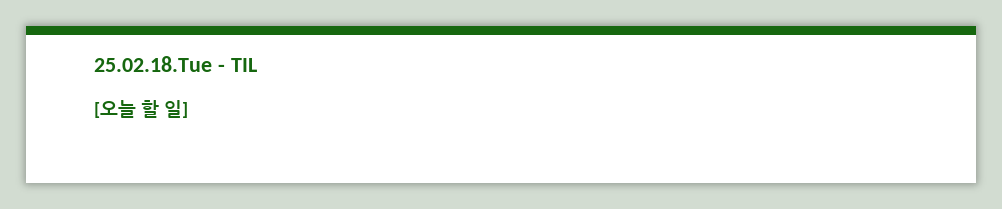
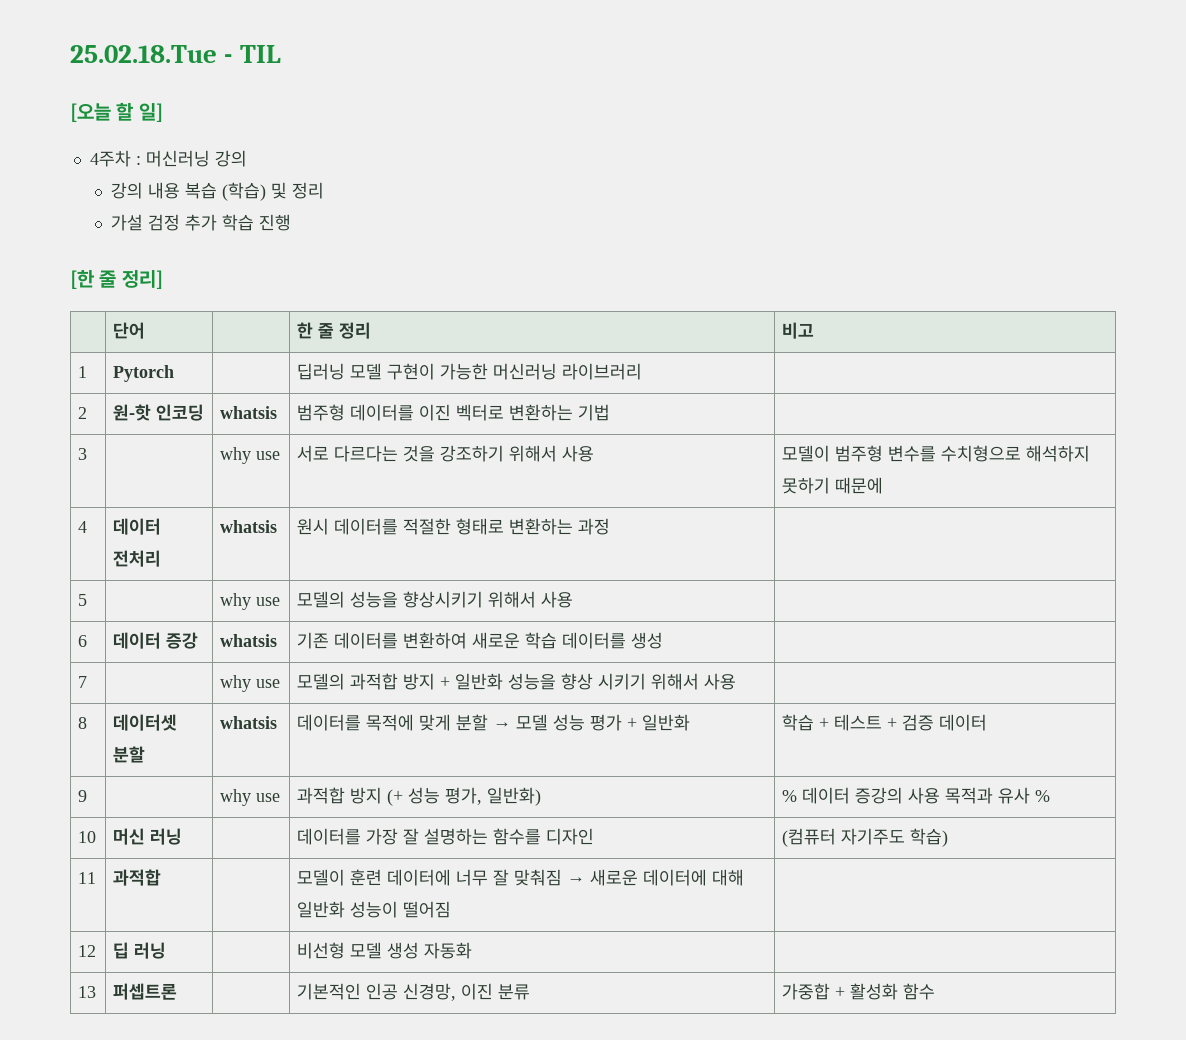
(188, 109) none -> [89,150,247,167] [111,182,325,201] [111,214,292,231] [70,270,163,289] [113,322,146,339] [297,322,372,339] [782,322,815,339] [78,366,88,378] [113,365,175,382] [297,363,643,380] [78,407,88,419] [113,404,205,421] [220,406,278,419] [297,404,611,421] [78,448,88,460] [220,447,281,464] [297,445,595,462] [782,445,1091,462] [782,477,884,494] [78,521,88,533] [113,518,162,535] [113,550,162,567] [220,520,278,533] [297,518,611,535] [78,594,88,606] [220,593,281,610] [297,591,574,608] [78,635,88,647] [113,632,199,649] [220,634,278,647] [297,632,664,649] [78,676,88,688] [220,675,281,692] [297,673,737,690] [78,717,88,729] [113,714,178,731] [113,746,146,763] [220,716,278,729] [297,714,691,731] [782,714,988,731] [78,790,88,802] [220,789,281,806] [297,787,542,806] [782,787,1051,804] [78,831,97,843] [113,828,183,845] [297,828,595,845] [782,828,949,847] [78,872,97,884] [113,869,162,886] [297,869,745,886] [297,901,452,918] [78,945,97,957] [113,942,167,959] [297,942,473,959] [78,986,97,998] [113,983,178,1000] [297,983,531,1001] [782,983,936,1000] // 4주차 : 머신러닝 강의 // 강의 내용 복습 (학습) 및 정리 // 가설 검정 추가 학습 진행 // [한 줄 정리] // | 단어 | | 한 줄 정리 | 비고 // 1 | Pytorch | | 딥러닝 모델 구현이 가능한 머신러닝 라이브러리 | // 2 | 원-핫 인코딩 | whatsis | 범주형 데이터를 이진 벡터로 변환하는 기법 | // 3 | | why use | 서로 다르다는 것을 강조하기 위해서 사용 | 모델이 범주형 변수를 수치형으로 해석하지 못하기 때문에 // 4 | 데이터 전처리 | whatsis | 원시 데이터를 적절한 형태로 변환하는 과정 | // 5 | | why use | 모델의 성능을 향상시키기 위해서 사용 | // 6 | 데이터 증강 | whatsis | 기존 데이터를 변환하여 새로운 학습 데이터를 생성 | // 7 | | why use | 모델의 과적합 방지 + 일반화 성능을 향상 시키기 위해서 사용 | // 8 | 데이터셋 분할 | whatsis | 데이터를 목적에 맞게 분할 → 모델 성능 평가 + 일반화 | 학습 + 테스트 + 검증 데이터 // 9 | | why use | 과적합 방지 (+ 성능 평가, 일반화) | % 데이터 증강의 사용 목적과 유사 % // 10 | 머신 러닝 | | 데이터를 가장 잘 설명하는 함수를 디자인 | (컴퓨터 자기주도 학습) // 11 | 과적합 | | 모델이 훈련 데이터에 너무 잘 맞춰짐 → 새로운 데이터에 대해 일반화 성능이 떨어짐 | // 12 | 딥 러닝 | | 비선형 모델 생성 자동화 | // 13 | 퍼셉트론 | | 기본적인 인공 신경망, 이진 분류 | 가중합 + 활성화 함수

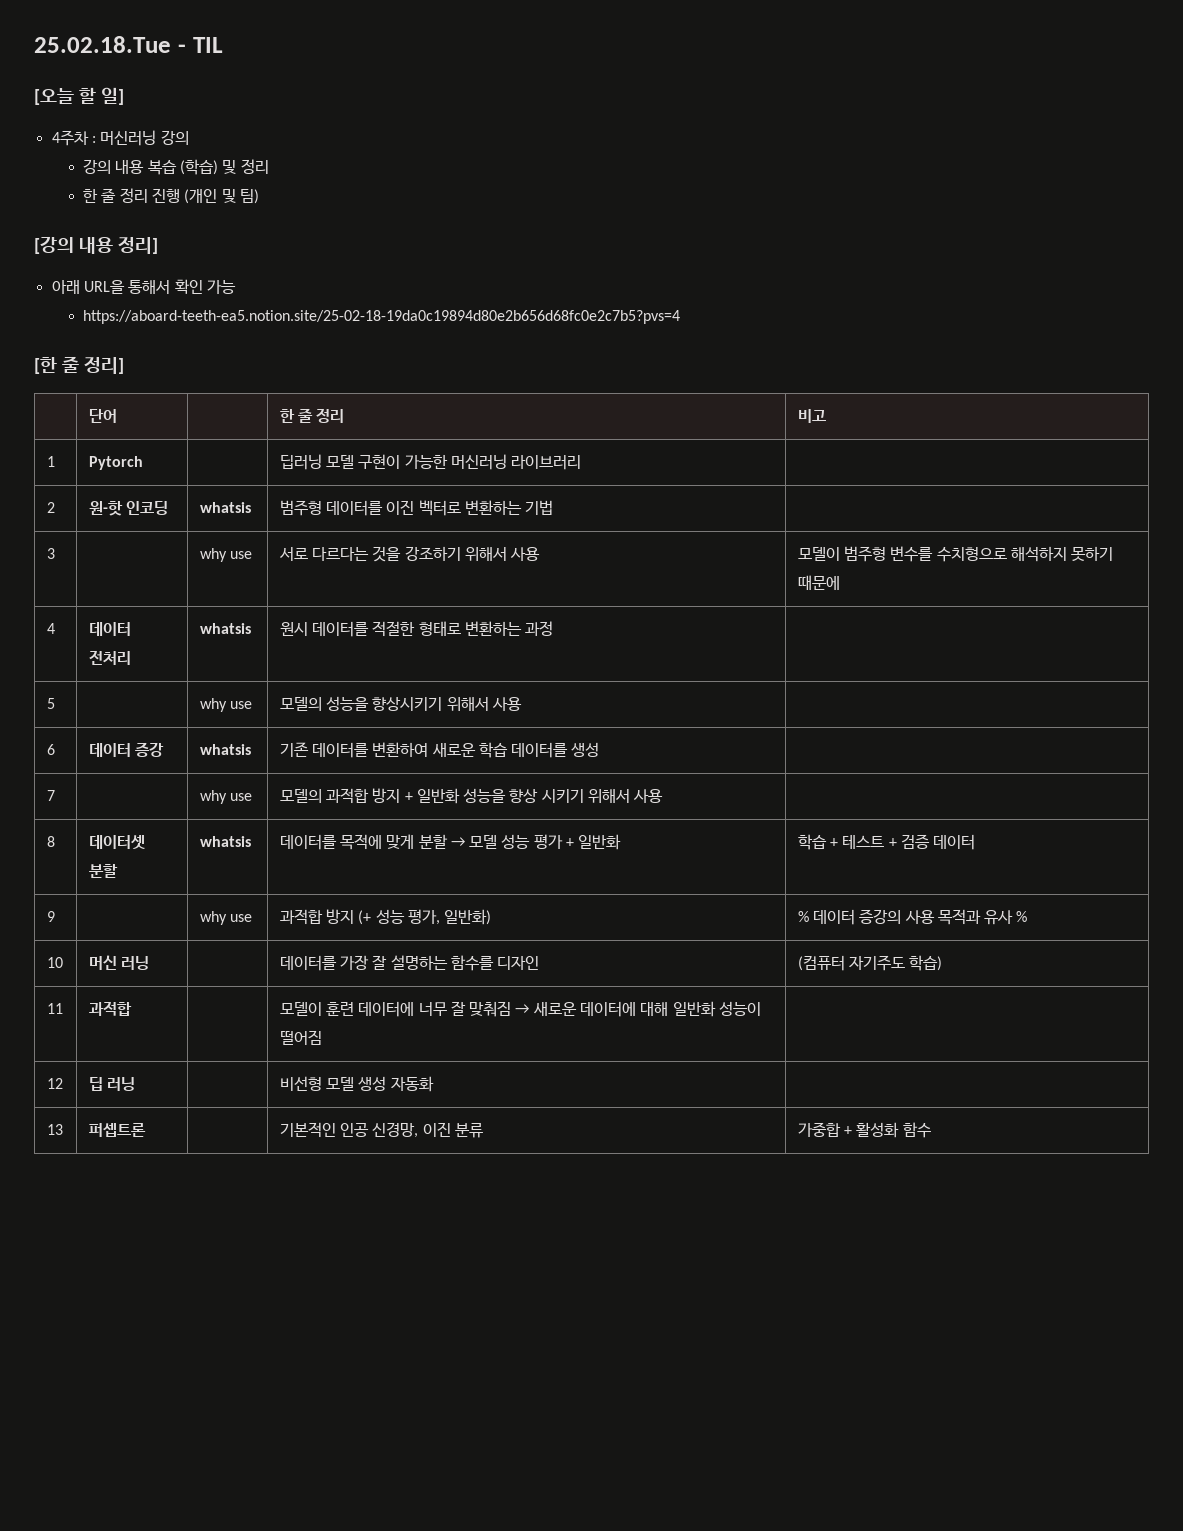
[111,214,292,231] 가설 검정 추가 학습 진행 -> [82,188,259,204] [34,236,158,254] [51,279,236,294] [82,310,680,324] 한 줄 정리 진행 (개인 및 팀) // [강의 내용 정리] // 아래 URL을 통해서 확인 가능 // https://aboard-teeth-ea5.notion.site/25-02-18-19da0c19894d80e2b656d68fc0e2c7b5?pvs=4

